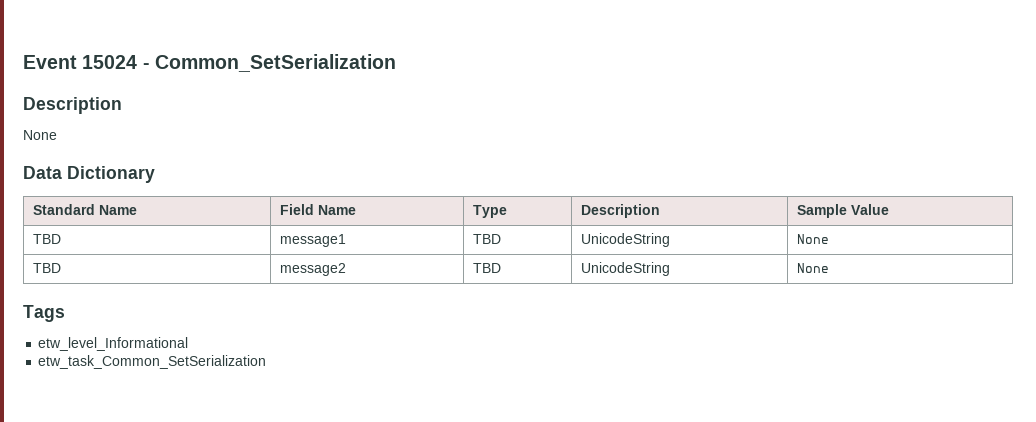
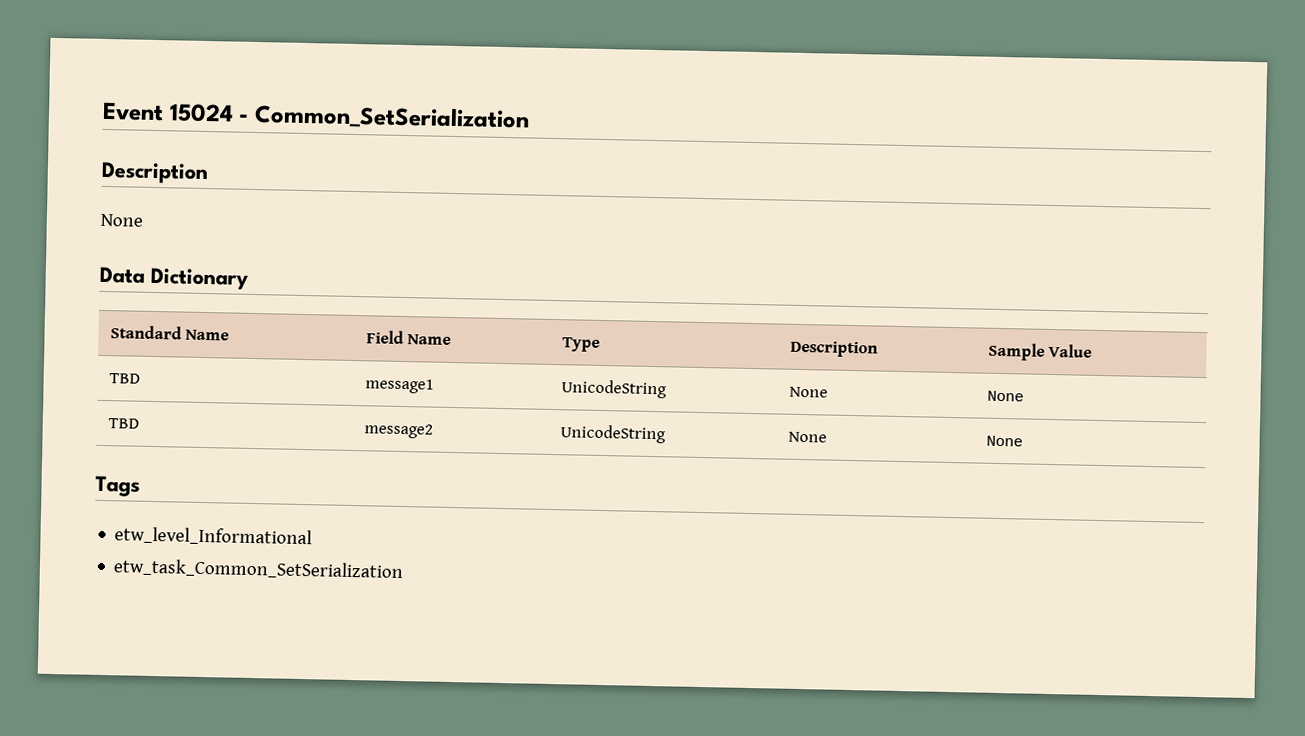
[472,234,501,244] [580,233,670,247] TBD | UnicodeString -> [560,379,667,399] [788,386,828,398] UnicodeString | None
[472,263,501,273] [580,262,670,276] TBD | UnicodeString -> [559,424,666,444] [787,431,827,443] UnicodeString | None

